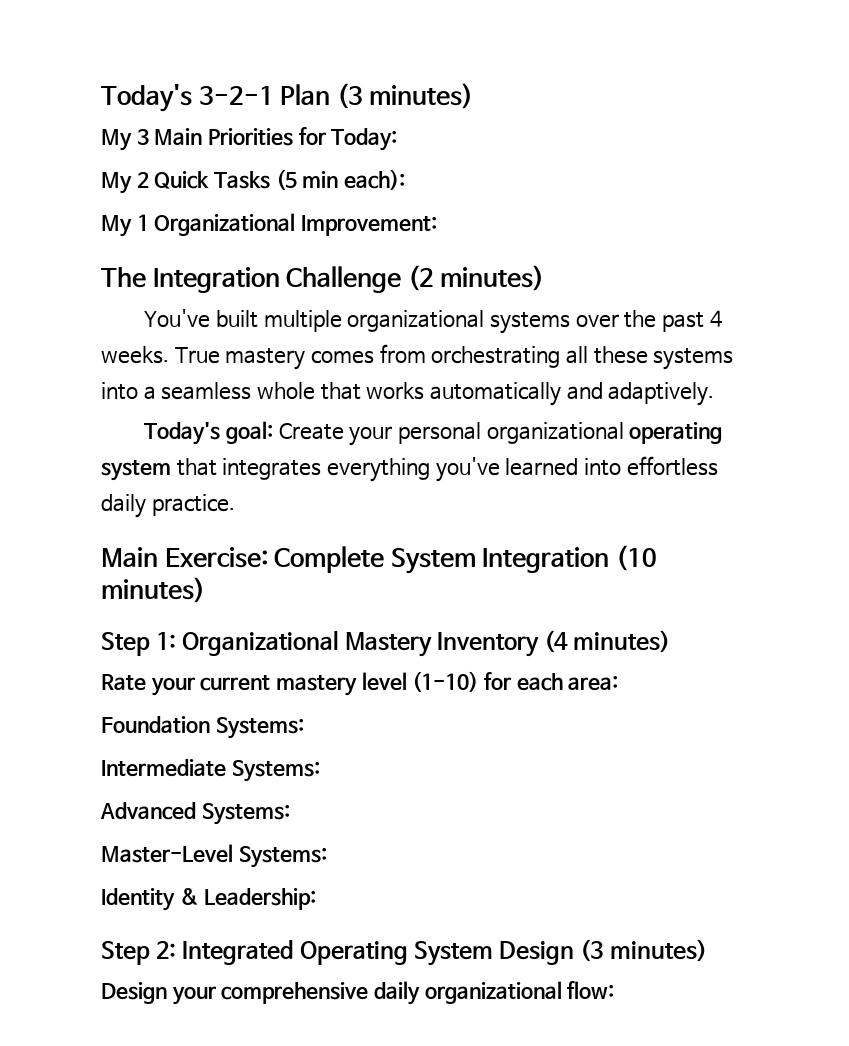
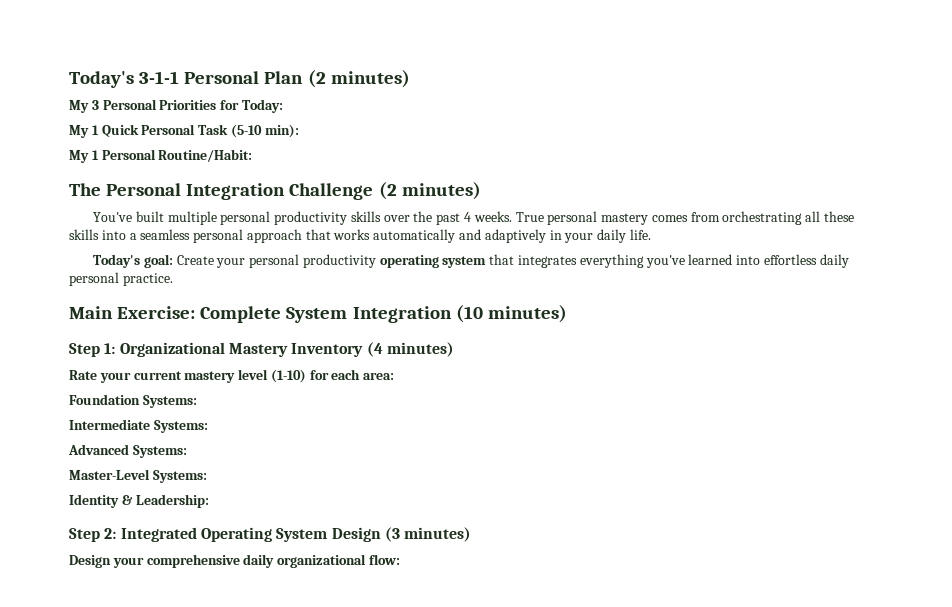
[101,83,363,112] Today's 3-2-1 Plan (3 -> [69,70,326,88] Today's 3-1-1 Personal Plan (2
[154,128,203,145] Main -> [102,99,157,110] Personal
[136,169,405,190] [101,213,437,237] 2 Quick Tasks (5 min each): // My 1 Organizational Improvement: -> [91,124,299,138] [69,149,253,163] 1 Quick Personal Task (5-10 min): // My 1 Personal Routine/Habit:
(146, 277) none -> [106,183,182,196] Personal
[347,310,571,334] organizational systems -> [220,211,381,225] personal productivity skills
(220, 355) none -> [547,211,598,225] personal
[653,348,734,370] systems -> [69,229,99,240] skills
[256,382,315,400] whole -> [193,229,302,243] personal approach
[608,382,715,406] adaptively. -> [484,229,651,243] adaptively in your daily life.
[486,422,624,444] organizational -> [302,254,376,268] productivity
(146, 506) none -> [69,272,119,286] personal

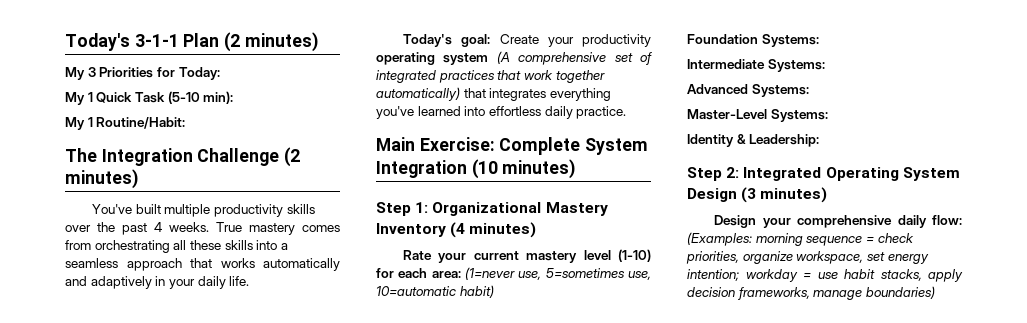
[184,71,260,84] Personal -> (179, 40) none
[102,99,157,110] Personal -> (96, 72) none
[141,124,196,135] Personal -> (133, 97) none
[101,149,156,160] Personal -> (93, 122) none
[106,183,182,196] Personal -> (97, 155) none
[220,211,271,225] personal -> (211, 210) none
[547,211,598,225] personal -> (242, 227) none
[193,229,244,243] personal -> (118, 263) none
[249,254,300,268] personal -> (574, 42) none
(487, 262) none -> [496,51,652,65] [376,70,605,83] [376,87,460,101] (A comprehensive set of integrated practices that work together automatically)
[69,272,119,286] personal -> (573, 112) none
(395, 376) none -> [465,267,651,280] [376,285,494,298] (1=never use, 5=sometimes use, 10=automatic habit)
[277,554,400,568] organizational flow: -> [932,215,962,225] [687,232,914,246] [686,251,929,264] [687,269,963,282] [687,286,935,300] flow: (Examples: morning sequence = check priorities, organize workspace, set energy intention; workday = use habit stacks, apply decision frameworks, manage boundaries)

